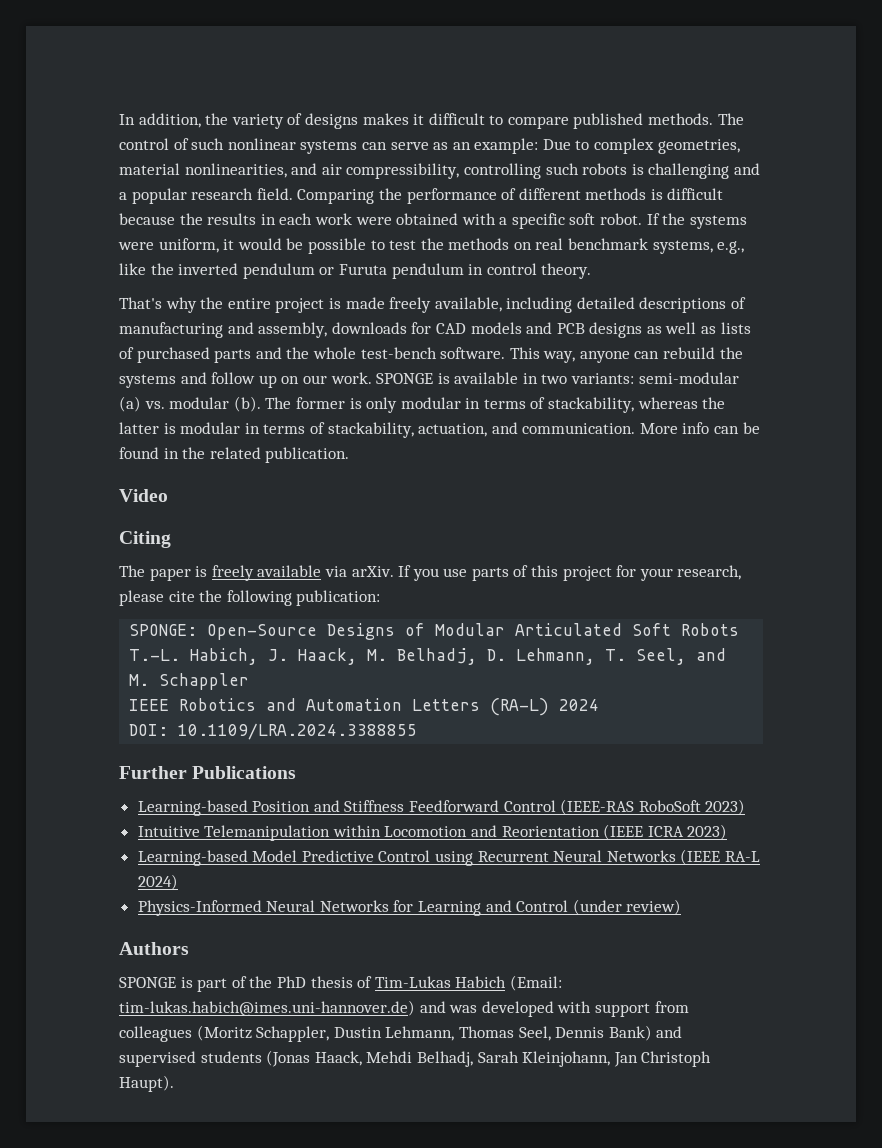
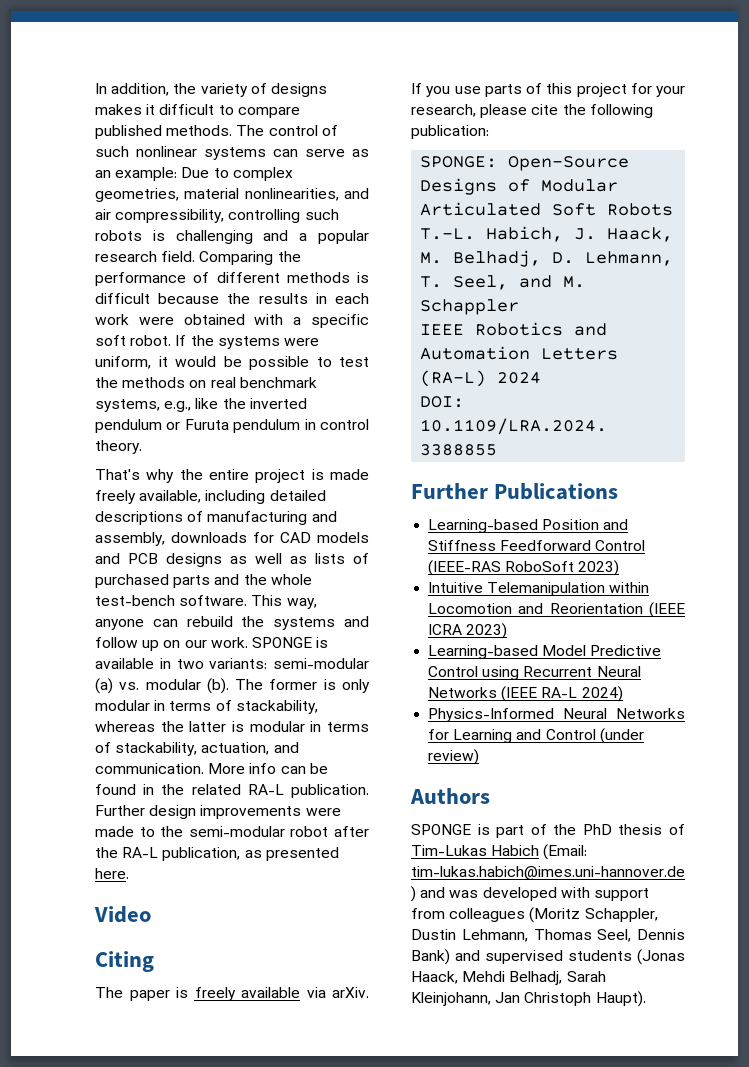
(261, 453) none -> [247,784,284,795] RA-L
(350, 455) none -> [95,805,341,819] [95,826,369,837] [95,847,339,861] [95,868,129,879] Further design improvements were made to the semi-modular robot after the RA-L publication, as presented here.

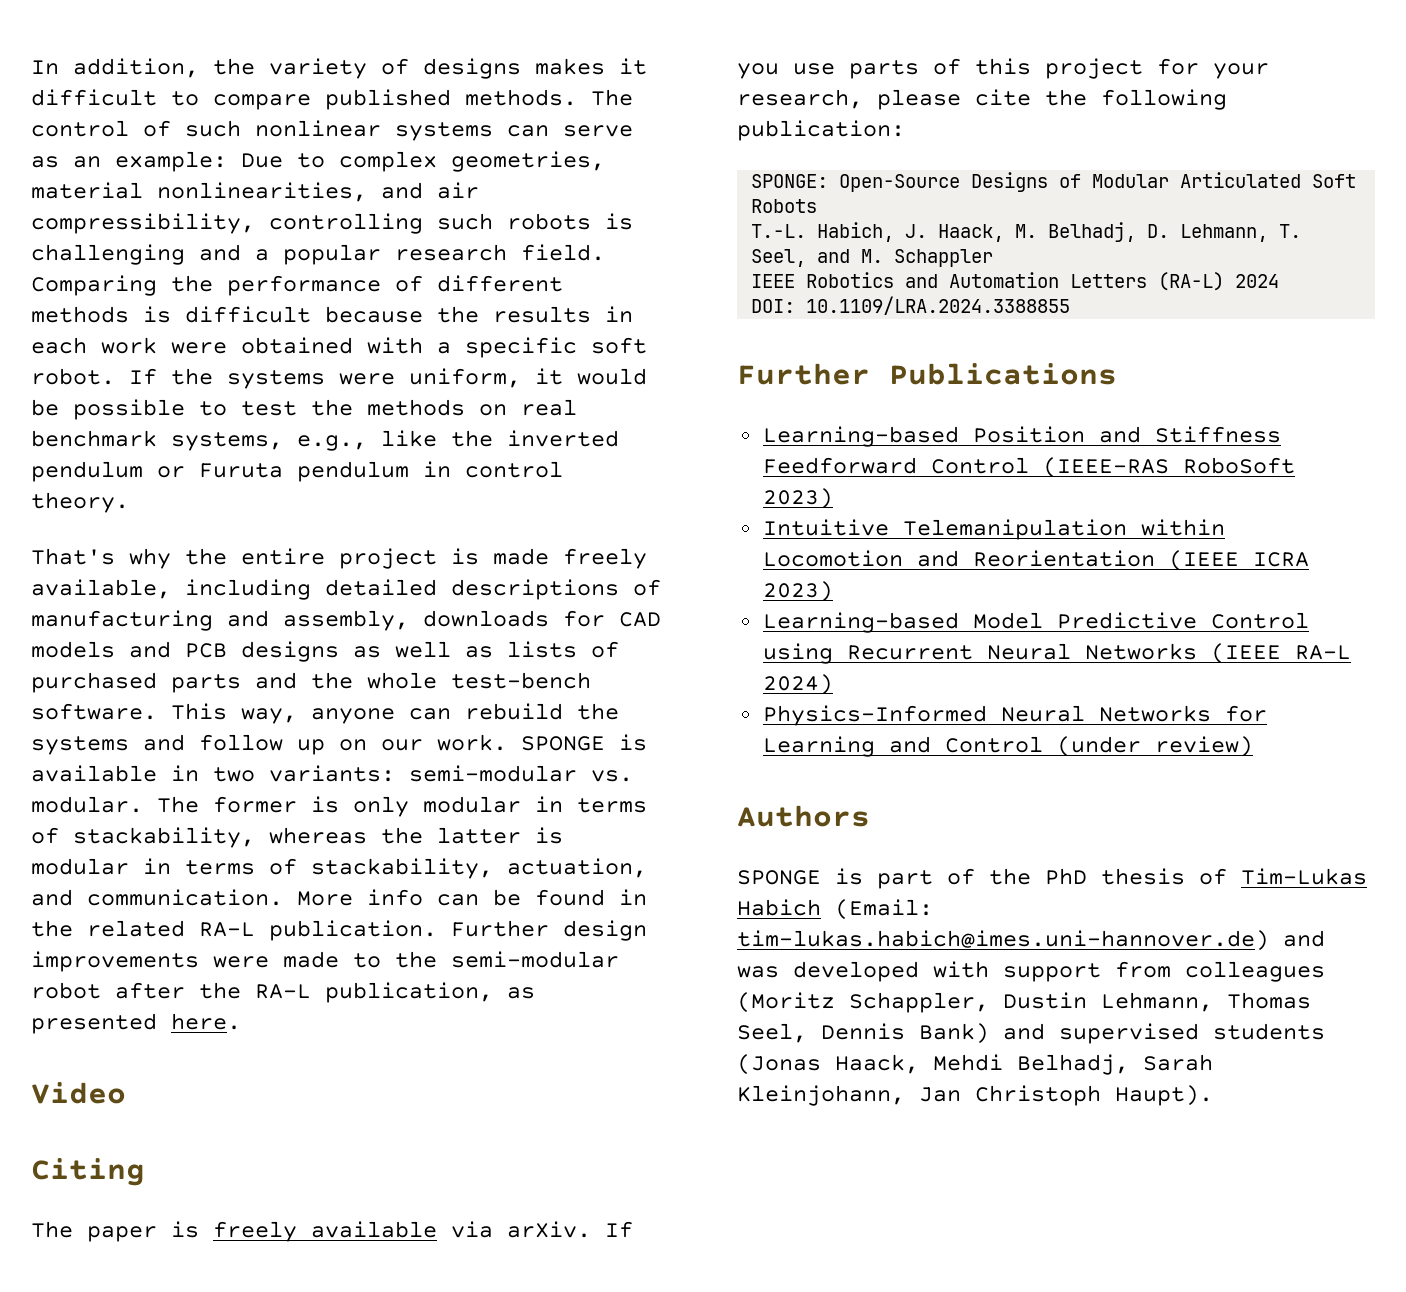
[95,678,229,694] (a) vs. modular (b). -> [591,770,633,782] [31,796,143,813] vs. modular.

